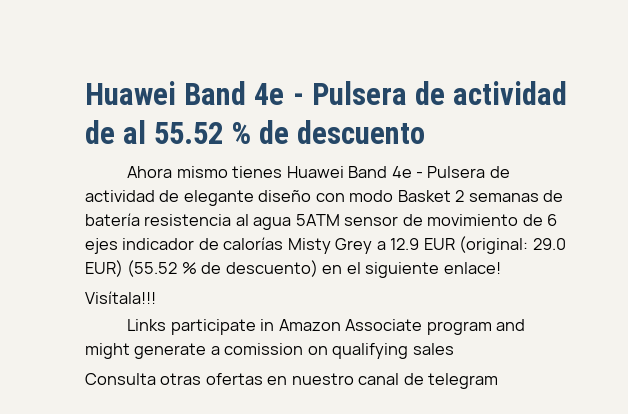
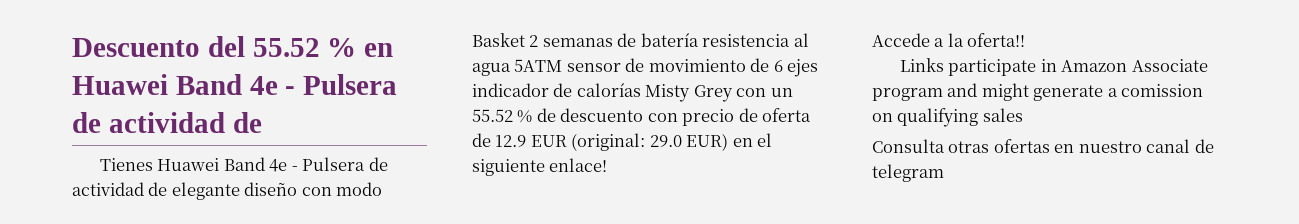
[85,81,568,105] [85,120,426,144] [127,166,283,178] Huawei Band 4e - Pulsera de actividad de al 55.52 % de descuento // Ahora mismo tienes -> [72,36,394,57] [72,74,398,95] [72,112,262,133] [99,158,153,171] Descuento del 55.52 % en Huawei Band 4e - Pulsera de actividad de // Tienes
[376,241,386,250] a -> [736,88,793,97] [472,108,812,126] [472,133,491,147] con un 55.52 % de descuento con precio de oferta de
[127,260,318,277] (55.52 % de descuento) -> (729, 142) none
[85,291,156,304] Visítala!!! -> [872,33,1026,47] Accede a la oferta!!

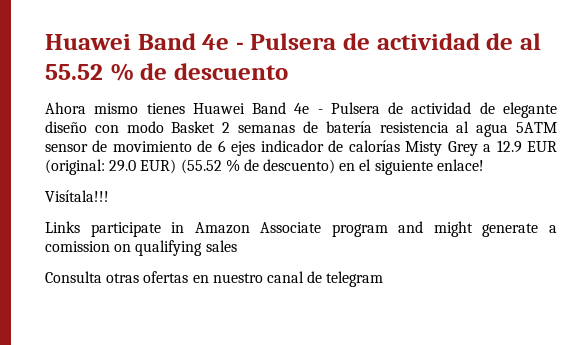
[72,36,394,57] [72,74,398,95] [72,112,262,133] [99,158,153,171] Descuento del 55.52 % en Huawei Band 4e - Pulsera de actividad de // Tienes -> [45,33,541,50] [45,63,288,81] [45,102,185,114] Huawei Band 4e - Pulsera de actividad de al 55.52 % de descuento // Ahora mismo tienes
[736,88,793,97] [472,108,812,126] [472,133,491,147] con un 55.52 % de descuento con precio de oferta de -> [483,144,492,152] a
(729, 142) none -> [180,159,336,174] (55.52 % de descuento)
[872,33,1026,47] Accede a la oferta!! -> [45,190,109,202] Visítala!!!

